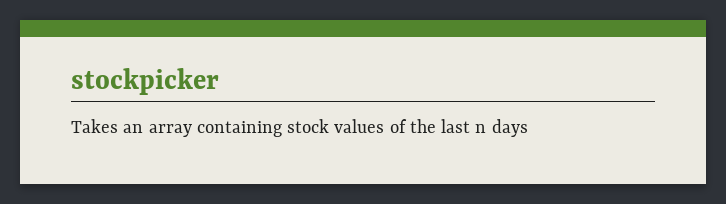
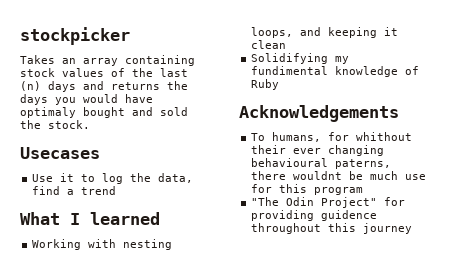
[475,119,528,137] n days -> [20,81,188,92] [20,94,153,105] [20,107,188,118] [20,120,90,129] [20,147,100,159] [32,173,194,184] [32,186,117,195] [20,212,160,225] [32,239,173,250] [251,27,399,38] [251,40,287,49] [251,53,350,64] [251,66,420,77] [251,79,280,90] [239,105,399,122] [251,132,413,142] [251,145,385,156] [251,158,392,169] [251,171,427,180] [251,184,364,195] [251,197,406,208] [251,210,378,221] [251,223,413,234] (n) days and returns the days you would have optimaly bought and sold the stock. // Usecases // Use it to log the data, find a trend // What I learned // Working with nesting loops, and keeping it clean // Solidifying my fundimental knowledge of Ruby // Acknowledgements // To humans, for whithout their ever changing behavioural paterns, there wouldnt be much use for this program // "The Odin Project" for providing guidence throughout this journey

